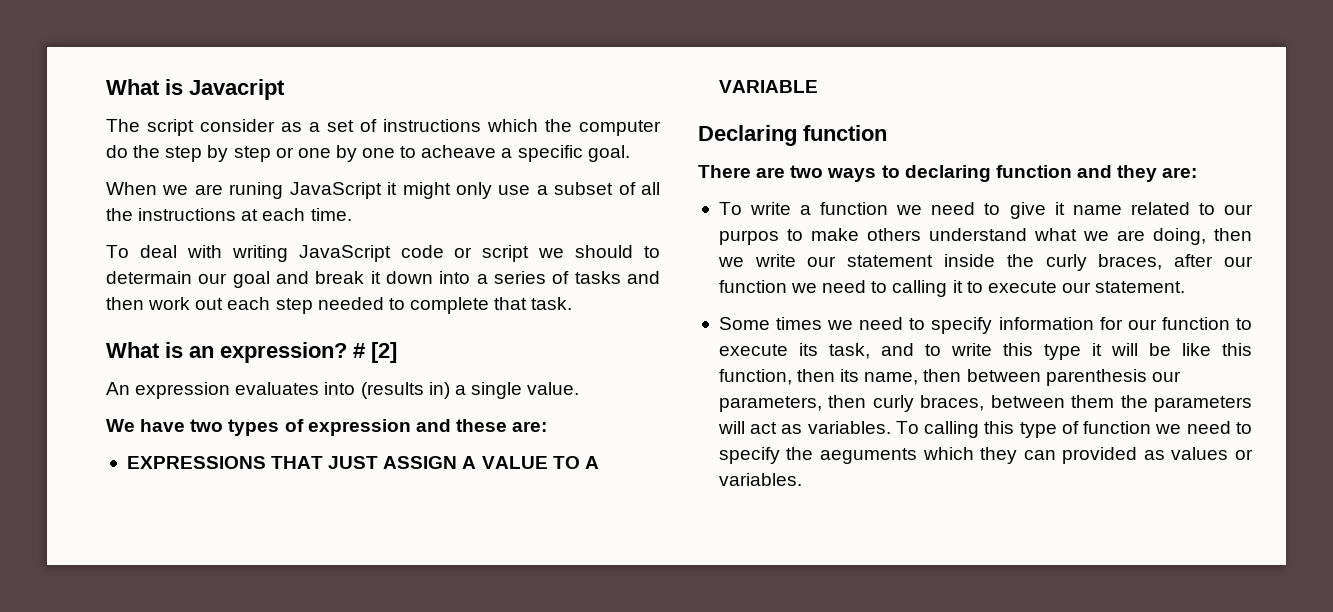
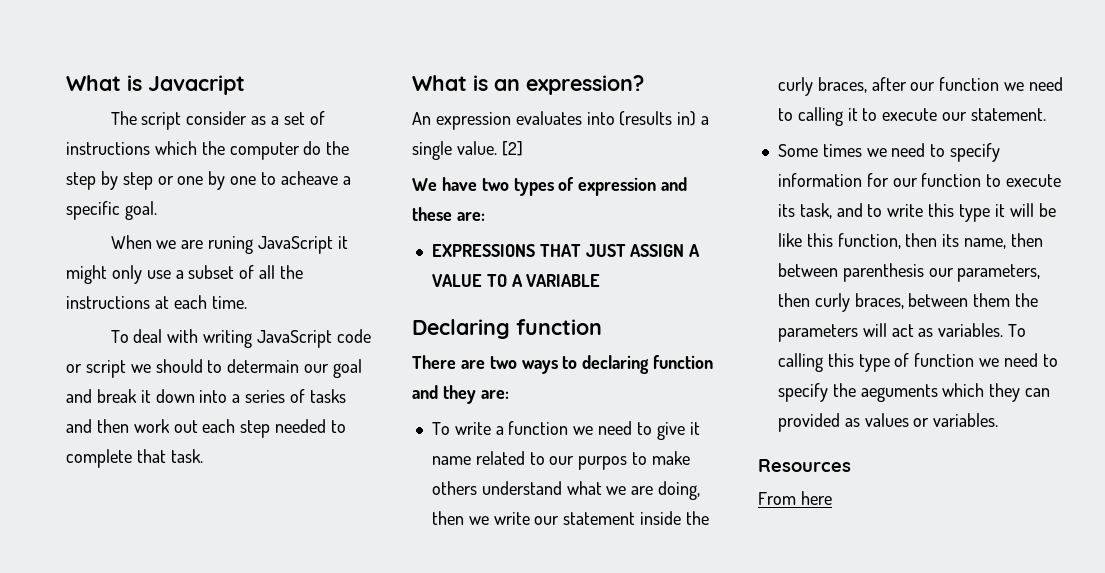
[353,342,397,363] # [2] -> (644, 85) none
(580, 388) none -> [501,141,523,156] [2]
(802, 479) none -> [758,459,851,472] [758,491,832,505] // Resources // From here

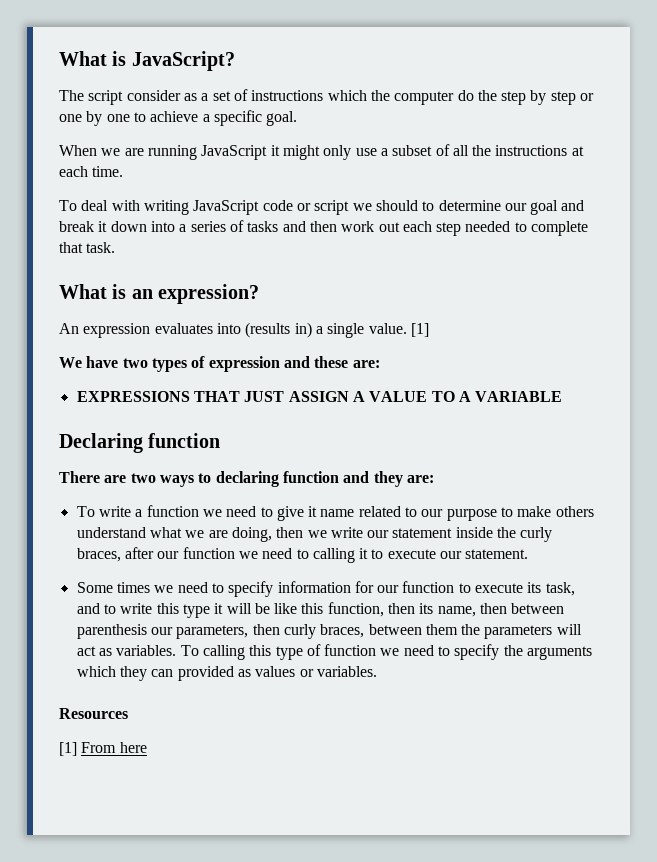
[66,75,245,95] What is Javacript -> [59,51,235,71] What is JavaScript?
[280,171,338,185] acheave -> [150,111,199,122] achieve
[208,236,254,254] runing -> [147,145,197,160] running
[227,359,300,373] determain -> [438,200,501,211] determine
[501,141,523,156] [2] -> [410,323,429,337] [1]
[578,456,628,470] purpos -> [446,509,497,521] purpose
[860,384,938,402] aeguments -> [527,646,593,660] arguments
(851, 465) none -> [59,742,77,756] [1]

